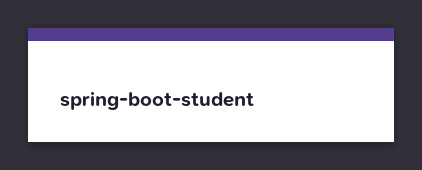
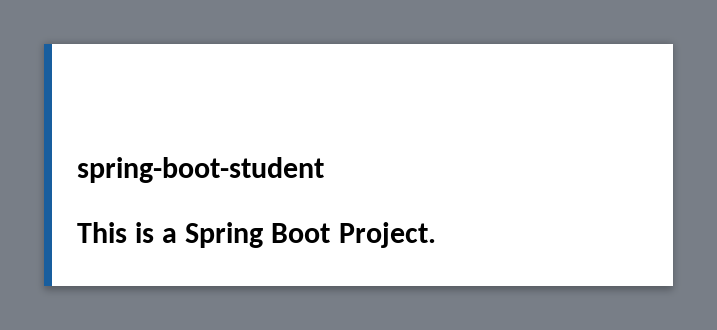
(254, 100) none -> [77,222,436,248] // This is a Spring Boot Project.

